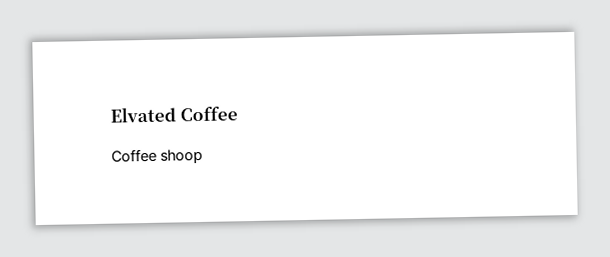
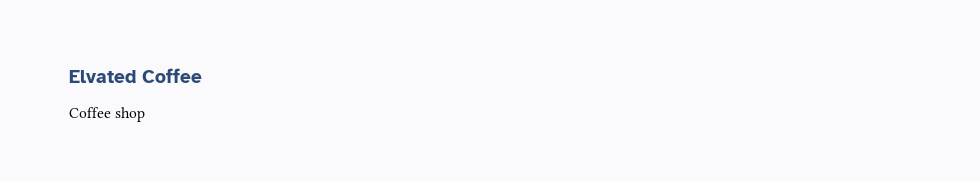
[160,148,204,164] shoop -> [115,107,146,122] shop

